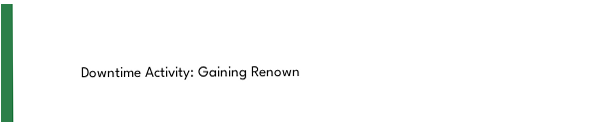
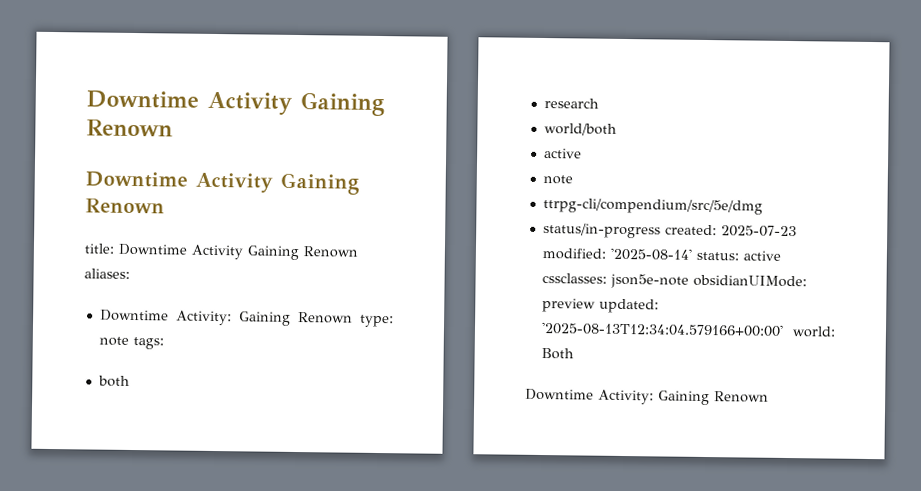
[81,66,142,79] Downtime -> [86,90,385,117] [86,119,173,137] [85,171,360,195] [85,198,165,214] [84,243,358,261] [84,268,130,279] [99,309,394,328] [98,336,164,350] [97,375,130,387] [543,98,599,109] [543,123,617,136] [543,148,582,159] [542,175,573,185] [542,197,763,215] [542,222,797,239] [541,247,781,261] [541,272,807,289] [541,297,659,314] [540,321,836,338] [540,347,574,360] [525,388,594,401] Downtime Activity Gaining Renown // Downtime Activity Gaining Renown // title: Downtime Activity Gaining Renown aliases: // Downtime Activity: Gaining Renown type: note tags: // both // research // world/both // active // note // ttrpg-cli/compendium/src/5e/dmg // status/in-progress created: 2025-07-23 modified: '2025-08-14' status: active cssclasses: json5e-note obsidianUIMode: preview updated: '2025-08-13T12:34:04.579166+00:00' world: Both // Downtime

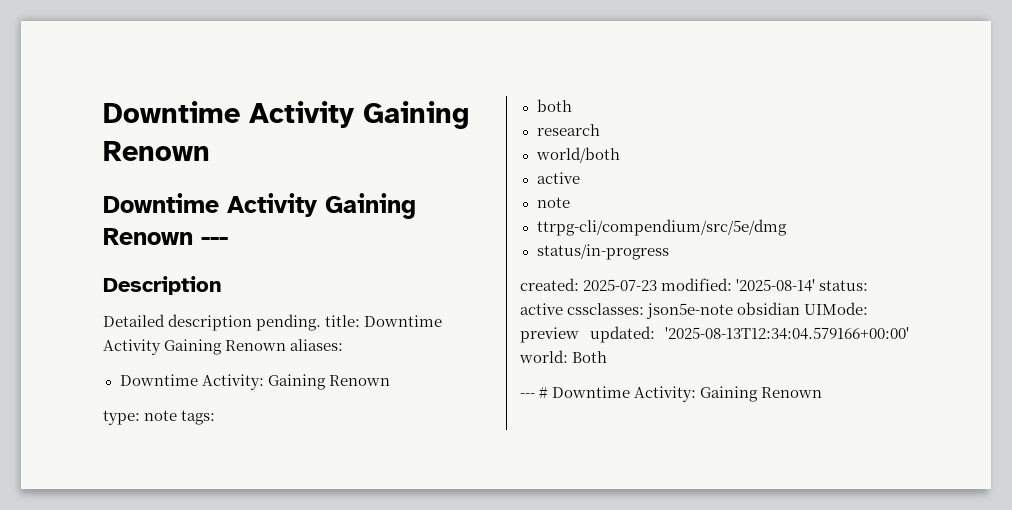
(165, 206) // -> [201,237,228,245] [103,276,222,295] [103,314,322,331] --- // Description // Detailed description pending.
(353, 318) none -> (390, 380) //
(661, 230) none -> (669, 252) //
[692,274,807,288] obsidianUIMode: -> [737,302,869,315] obsidian UIMode:
(574, 353) none -> [520,387,549,398] --- #

